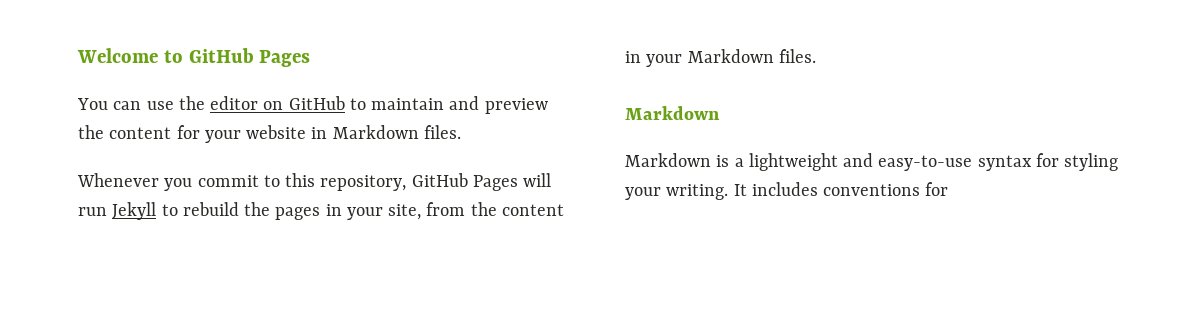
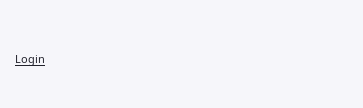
[77,48,311,67] [77,96,548,114] [78,125,461,143] [77,173,552,191] [78,202,564,220] [625,49,816,67] [625,106,720,120] [625,153,1119,171] [625,182,949,200] Welcome to GitHub Pages // You can use the editor on GitHub to maintain and preview the content for your website in Markdown files. // Whenever you commit to this repository, GitHub Pages will run Jekyll to rebuild the pages in your site, from the content in your Markdown files. // Markdown // Markdown is a lightweight and easy-to-use syntax for styling your writing. It includes conventions for -> [15,55,45,66] Login

